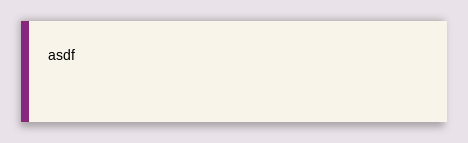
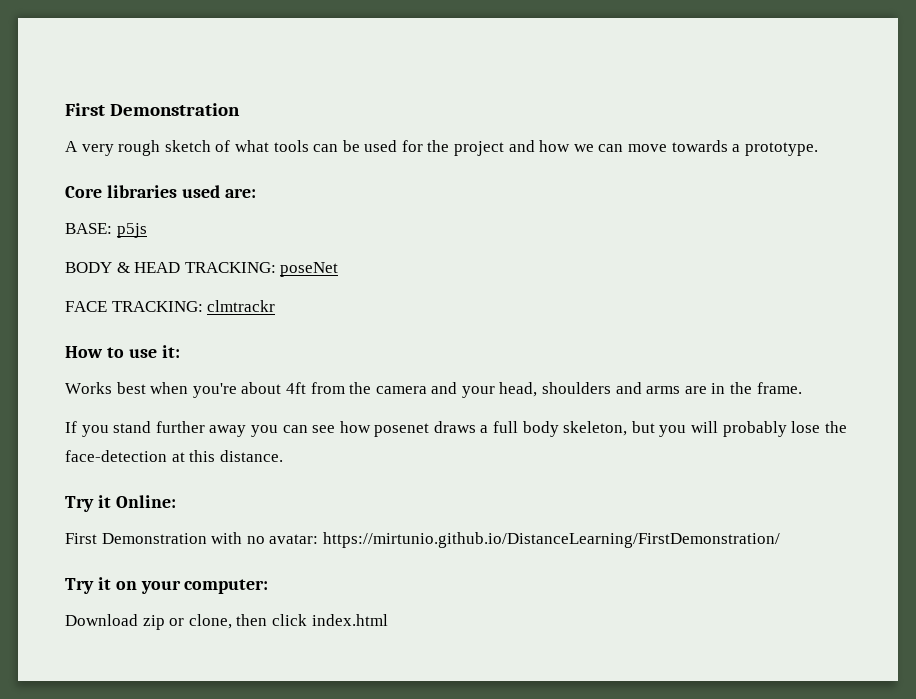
[48,49,75,60] asdf -> [65,103,241,116] [65,140,818,156] [65,185,256,198] [65,223,147,238] [65,262,339,277] [65,300,276,312] [65,345,180,358] [65,382,802,398] [65,421,847,437] [65,450,283,462] [65,495,176,512] [65,532,780,548] [65,577,269,594] [65,614,388,630] First Demonstration // A very rough sketch of what tools can be used for the project and how we can move towards a prototype. // Core libraries used are: // BASE: p5js // BODY & HEAD TRACKING: poseNet // FACE TRACKING: clmtrackr // How to use it: // Works best when you're about 4ft from the camera and your head, shoulders and arms are in the frame. // If you stand further away you can see how posenet draws a full body skeleton, but you will probably lose the face-detection at this distance. // Try it Online: // First Demonstration with no avatar: https://mirtunio.github.io/DistanceLearning/FirstDemonstration/ // Try it on your computer: // Download zip or clone, then click index.html

